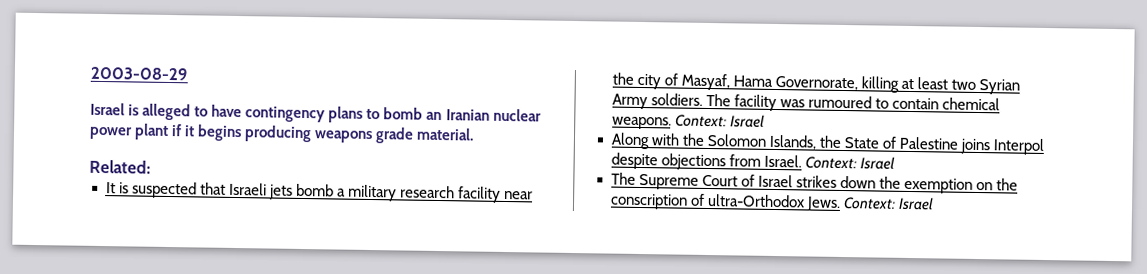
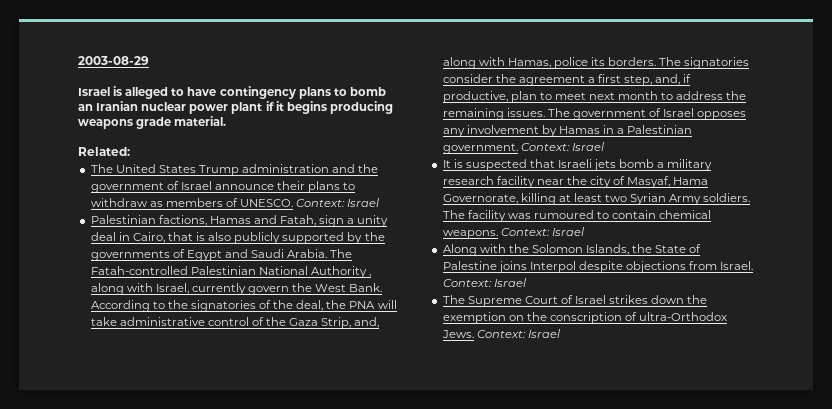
(151, 166) none -> [90,164,379,176] [90,181,356,193] [90,198,381,207] [90,215,389,227] [90,232,385,244] [90,249,353,261] [90,266,372,278] [90,283,383,295] [90,300,397,312] [90,317,380,329] [442,57,750,69] [442,74,692,86] [442,91,747,103] [442,108,747,120] [442,125,693,137] [442,142,605,154] // The United States Trump administration and the government of Israel announce their plans to withdraw as members of UNESCO. Context: Israel // Palestinian factions, Hamas and Fatah, sign a unity deal in Cairo, that is also publicly supported by the governments of Egypt and Saudi Arabia. The Fatah-controlled Palestinian National Authority , along with Israel, currently govern the West Bank. According to the signatories of the deal, the PNA will take administrative control of the Gaza Strip, and, along with Hamas, police its borders. The signatories consider the agreement a first step, and, if productive, plan to meet next month to address the remaining issues. The government of Israel opposes any involvement by Hamas in a Palestinian government. Context: Israel

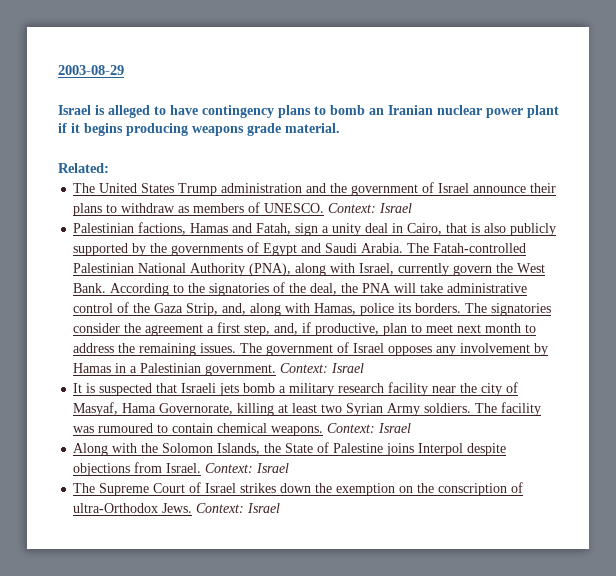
[369,273,372,277] , -> [249,263,292,276] (PNA),

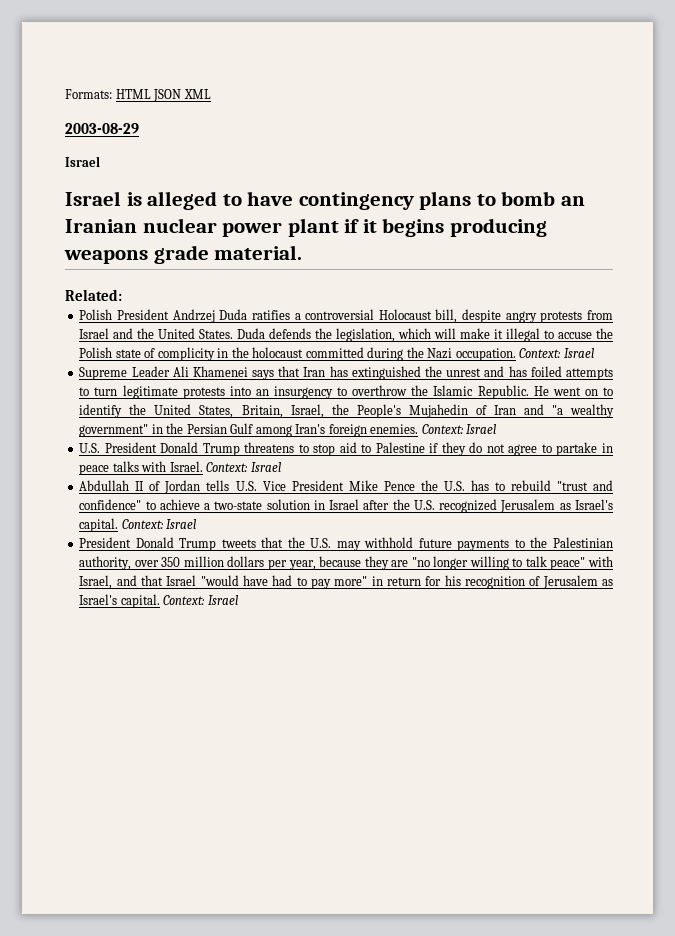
(58, 70) none -> [65,89,211,102] Formats: HTML JSON XML //
(91, 110) none -> [65,191,121,206] // Israel
[73,182,557,196] [73,202,413,216] [73,222,557,236] [73,242,527,256] [73,263,546,276] [73,282,528,296] [73,302,552,316] [73,322,537,336] [73,342,549,356] [73,363,365,376] [73,382,519,396] [73,402,542,416] [73,423,412,436] [73,442,507,456] [73,462,290,476] [73,482,524,496] [73,503,193,513] The United States Trump administration and the government of Israel announce their plans to withdraw as members of UNESCO. Context: Israel // Palestinian factions, Hamas and Fatah, sign a unity deal in Cairo, that is also publicly supported by the governments of Egypt and Saudi Arabia. The Fatah-controlled Palestinian National Authority (PNA), along with Israel, currently govern the West Bank. According to the signatories of the deal, the PNA will take administrative control of the Gaza Strip, and, along with Hamas, police its borders. The signatories consider the agreement a first step, and, if productive, plan to meet next month to address the remaining issues. The government of Israel opposes any involvement by Hamas in a Palestinian government. Context: Israel // It is suspected that Israeli jets bomb a military research facility near the city of Masyaf, Hama Governorate, killing at least two Syrian Army soldiers. The facility was rumoured to contain chemical weapons. Context: Israel // Along with the Solomon Islands, the State of Palestine joins Interpol despite objections from Israel. Context: Israel // The Supreme Court of Israel strikes down the exemption on the conscription of ultra-Orthodox Jews. -> [79,309,613,323] [79,328,613,342] [79,347,594,361] [79,366,613,380] [79,385,614,399] [79,404,615,418] [79,423,497,437] [79,442,613,456] [79,461,281,475] [79,480,613,494] [79,499,614,513] [79,518,197,532] [79,537,613,551] [79,556,613,570] [79,575,613,589] [79,594,160,608] Polish President Andrzej Duda ratifies a controversial Holocaust bill, despite angry protests from Israel and the United States. Duda defends the legislation, which will make it illegal to accuse the Polish state of complicity in the holocaust committed during the Nazi occupation. Context: Israel // Supreme Leader Ali Khamenei says that Iran has extinguished the unrest and has foiled attempts to turn legitimate protests into an insurgency to overthrow the Islamic Republic. He went on to identify the United States, Britain, Israel, the People's Mujahedin of Iran and "a wealthy government" in the Persian Gulf among Iran's foreign enemies. Context: Israel // U.S. President Donald Trump threatens to stop aid to Palestine if they do not agree to partake in peace talks with Israel. Context: Israel // Abdullah II of Jordan tells U.S. Vice President Mike Pence the U.S. has to rebuild "trust and confidence" to achieve a two-state solution in Israel after the U.S. recognized Jerusalem as Israel's capital. Context: Israel // President Donald Trump tweets that the U.S. may withhold future payments to the Palestinian authority, over 350 million dollars per year, because they are "no longer willing to talk peace" with Israel, and that Israel "would have had to pay more" in return for his recognition of Jerusalem as Israel's capital.

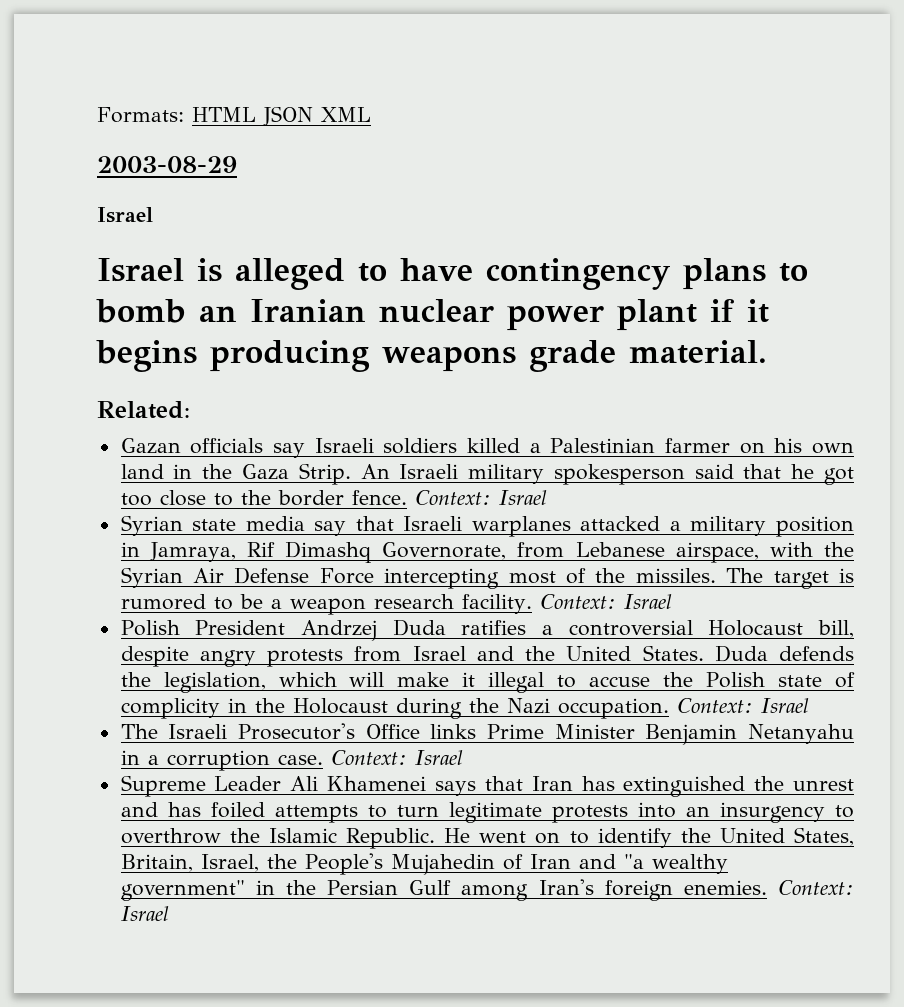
(122, 295) none -> [120,438,854,458] [120,463,855,485] [120,490,547,506] [120,515,854,537] [120,541,854,563] [120,567,854,589] [120,594,672,615] // Gazan officials say Israeli soldiers killed a Palestinian farmer on his own land in the Gaza Strip. An Israeli military spokesperson said that he got too close to the border fence. Context: Israel // Syrian state media say that Israeli warplanes attacked a military position in Jamraya, Rif Dimashq Governorate, from Lebanese airspace, with the Syrian Air Defense Force intercepting most of the missiles. The target is rumored to be a weapon research facility. Context: Israel
[252,347,364,358] holocaust committed -> [292,698,388,714] Holocaust
(594, 353) none -> [120,723,854,745] [120,750,463,771] // The Israeli Prosecutor's Office links Prime Minister Benjamin Netanyahu in a corruption case. Context: Israel
[79,442,613,456] [79,461,281,475] [79,480,613,494] [79,499,614,513] [79,518,197,532] [79,537,613,551] [79,556,613,570] [79,575,613,589] [79,594,238,608] // U.S. President Donald Trump threatens to stop aid to Palestine if they do not agree to partake in peace talks with Israel. Context: Israel // Abdullah II of Jordan tells U.S. Vice President Mike Pence the U.S. has to rebuild "trust and confidence" to achieve a two-state solution in Israel after the U.S. recognized Jerusalem as Israel's capital. Context: Israel // President Donald Trump tweets that the U.S. may withhold future payments to the Palestinian authority, over 350 million dollars per year, because they are "no longer willing to talk peace" with Israel, and that Israel "would have had to pay more" in return for his recognition of Jerusalem as Israel's capital. Context: Israel -> (169, 913) none

